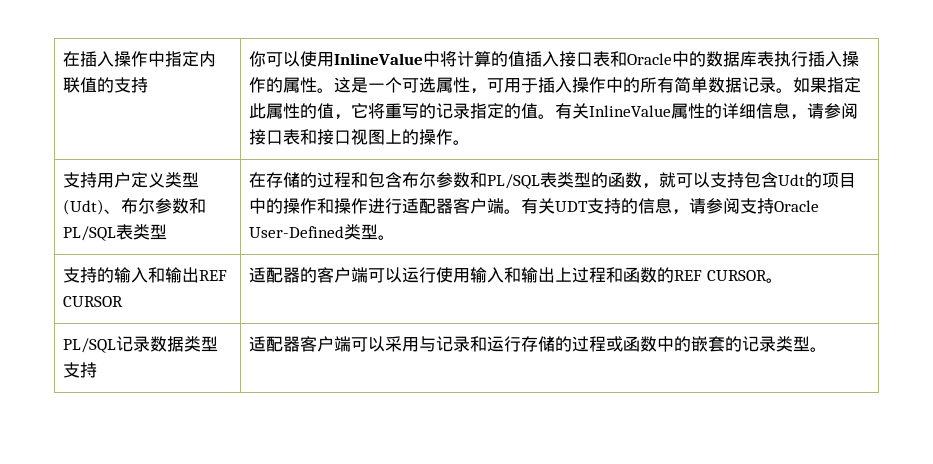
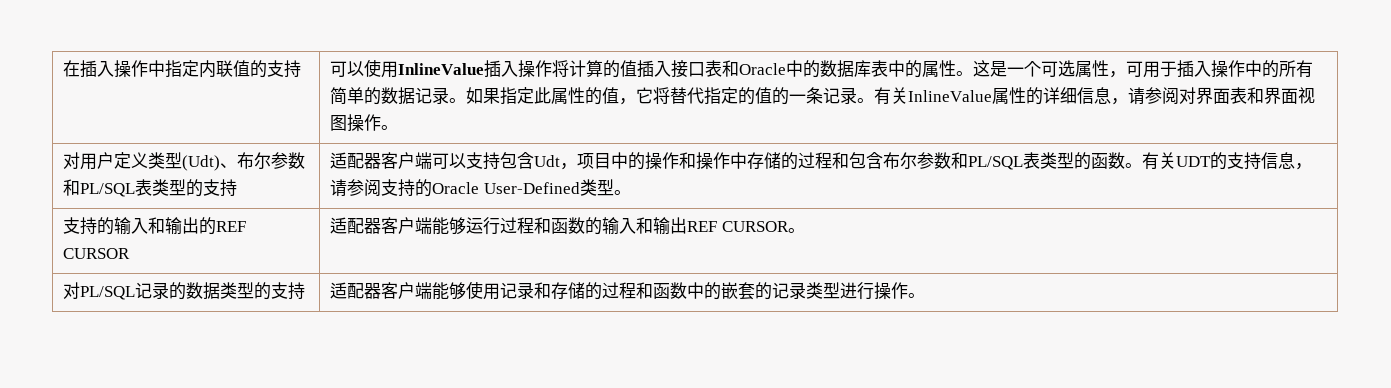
[249,51,267,67] 你 -> (302, 69) none
[423,51,441,67] 中 -> [484,60,553,78] 插入操作
[774,51,860,67] [249,77,267,93] 执行插入操作 -> [888,60,906,77] 中
(709, 85) none -> [364,87,382,105] 的
[385,103,539,119] 重写的记录指定的值 -> [670,87,858,105] 替代指定的值的一条记录
[249,129,420,145] 接口表和接口视图上的 -> [1179,87,1316,104] [330,115,348,131] 对界面表和界面视图
[63,172,98,188] 支持 -> [63,152,81,169] 对
[249,172,267,188] | 在 -> [186,179,238,197] [330,152,748,170] 的支持 | 适配器客户端可以支持包含Udt，项目中的操作和操作中
[642,172,857,189] [249,198,505,214] ，就可以支持包含Udt的项目中的操作和操作进行适配器客户端 -> (1126, 160) none
[587,198,639,214] 支持的 -> [1210,152,1262,170] 的支持
(775, 206) none -> [415,179,433,197] 的
(200, 275) none -> [199,217,217,235] 的
[300,267,573,283] 的客户端可以运行使用输入和输出上 -> [381,217,501,235] 客户端能够运行
(675, 275) none -> [602,217,688,235] 输入和输出
(783, 280) none -> [63,282,81,299] 对
(151, 344) none -> [169,282,187,300] 的
[63,362,98,378] [249,336,624,352] 支持 | 适配器客户端可以采用与记录和运行存储的过程或 -> [254,282,306,300] [330,281,654,300] 的支持 | 适配器客户端能够使用记录和存储的过程和
(811, 344) none -> [840,282,909,300] 进行操作

